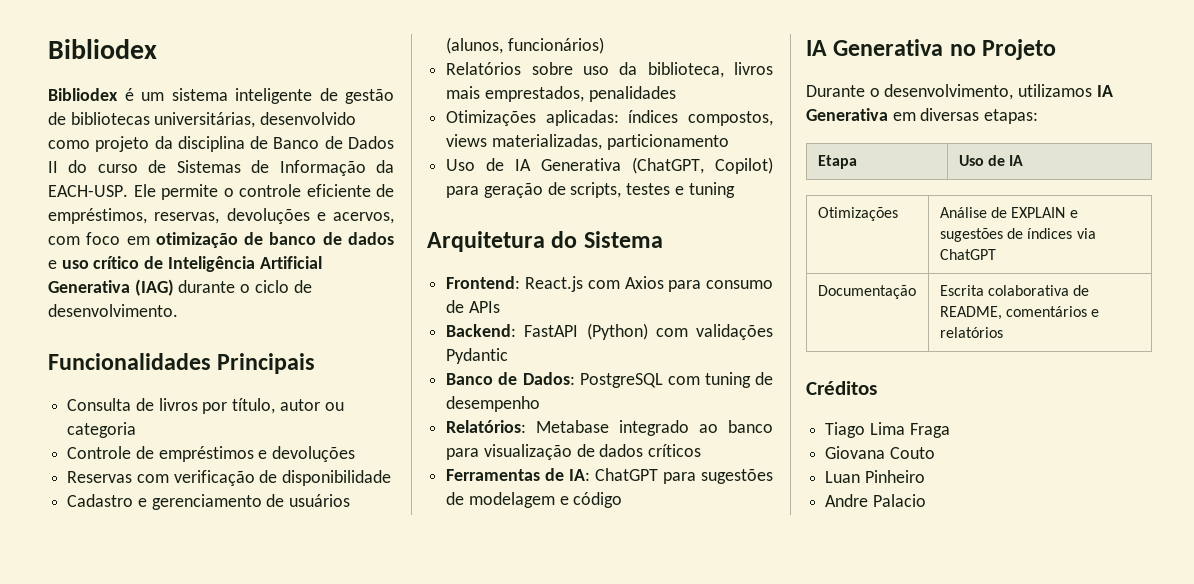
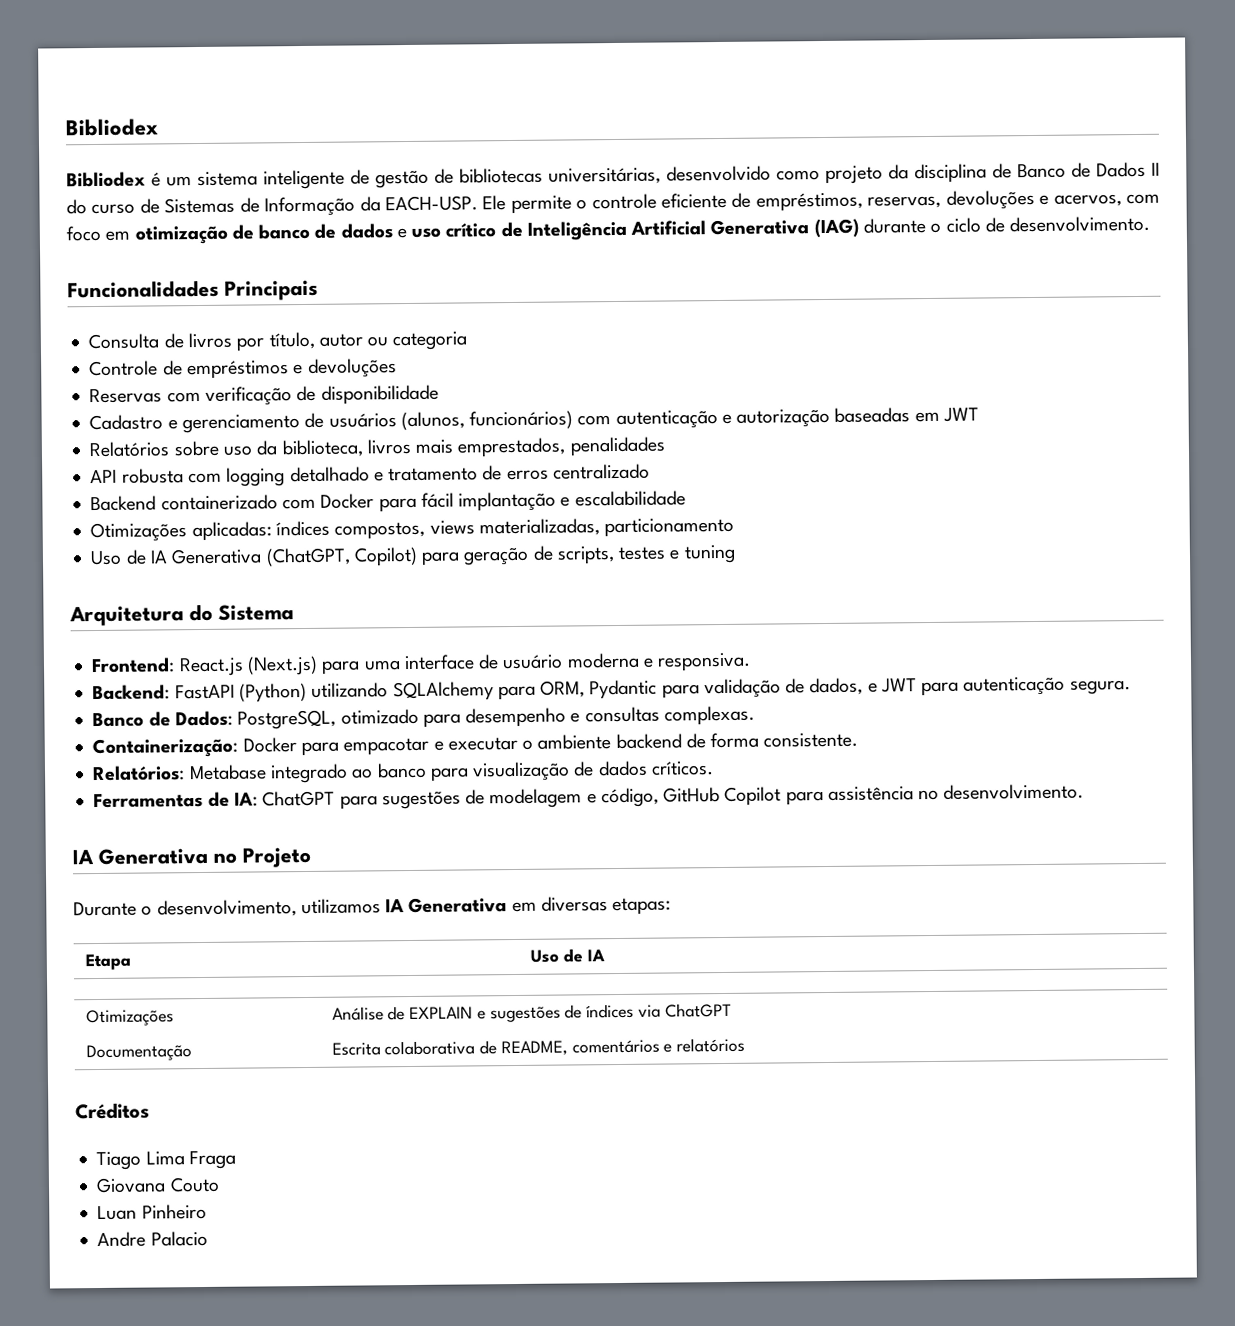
(604, 45) none -> [577,407,979,430] com autenticação e autorização baseadas em JWT
(676, 94) none -> [90,463,650,487] [90,490,686,513] // API robusta com logging detalhado e tratamento de erros centralizado // Backend containerizado com Docker para fácil implantação e escalabilidade
[587,276,773,292] [446,300,500,313] [446,323,773,340] [446,348,509,364] [446,372,773,388] [446,396,541,412] com Axios para consumo de APIs // Backend: FastAPI (Python) com validações Pydantic // Banco de Dados: PostgreSQL com tuning de desempenho -> [246,652,752,676] [92,676,1131,703] [92,705,755,730] [92,732,859,759] (Next.js) para uma interface de usuário moderna e responsiva. // Backend: FastAPI (Python) utilizando SQLAlchemy para ORM, Pydantic para validação de dados, e JWT para autenticação segura. // Banco de Dados: PostgreSQL, otimizado para desempenho e consultas complexas. // Containerização: Docker para empacotar e executar o ambiente backend de forma consistente.
[648,444,702,457] críticos -> [650,761,714,776] críticos.
[573,492,623,508] código -> [600,783,1085,808] código, GitHub Copilot para assistência no desenvolvimento.

